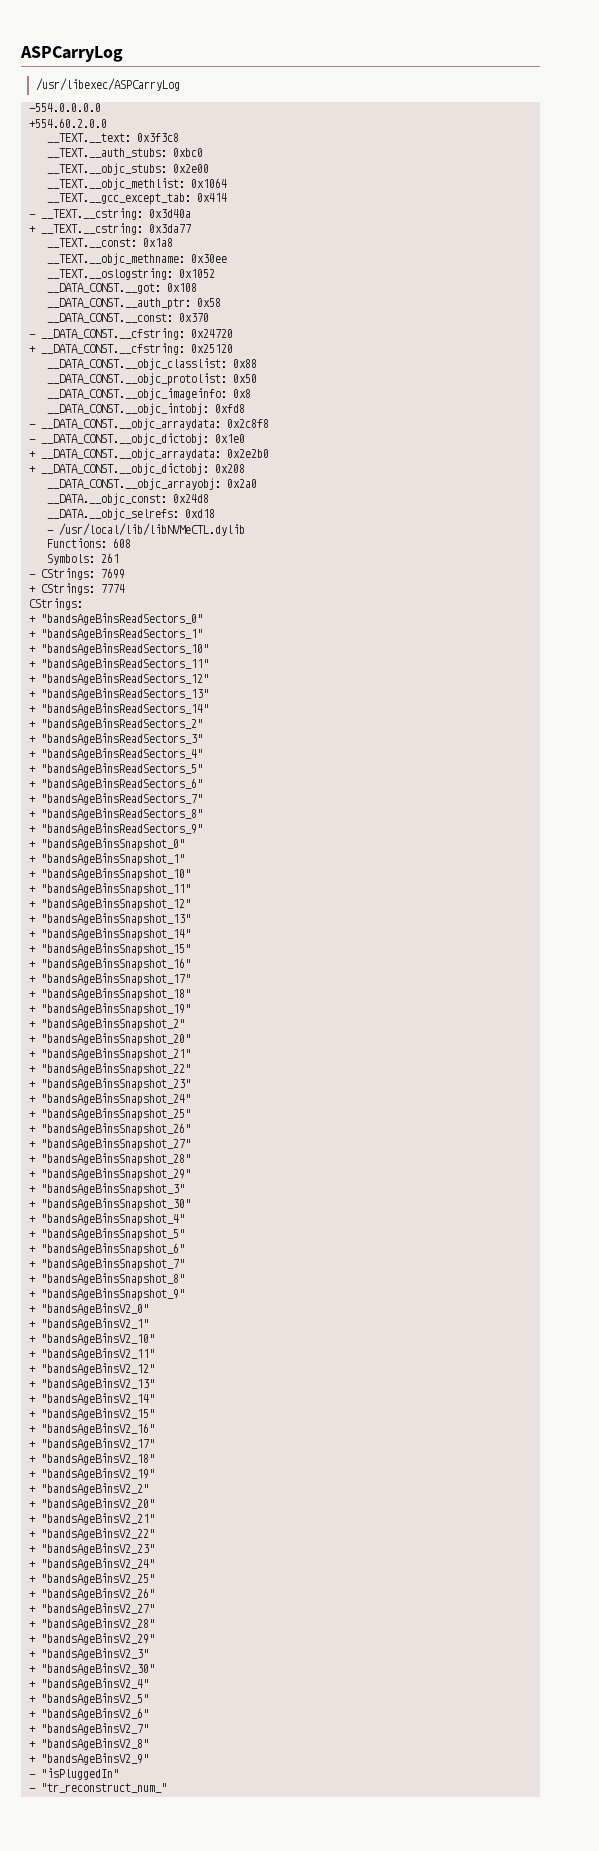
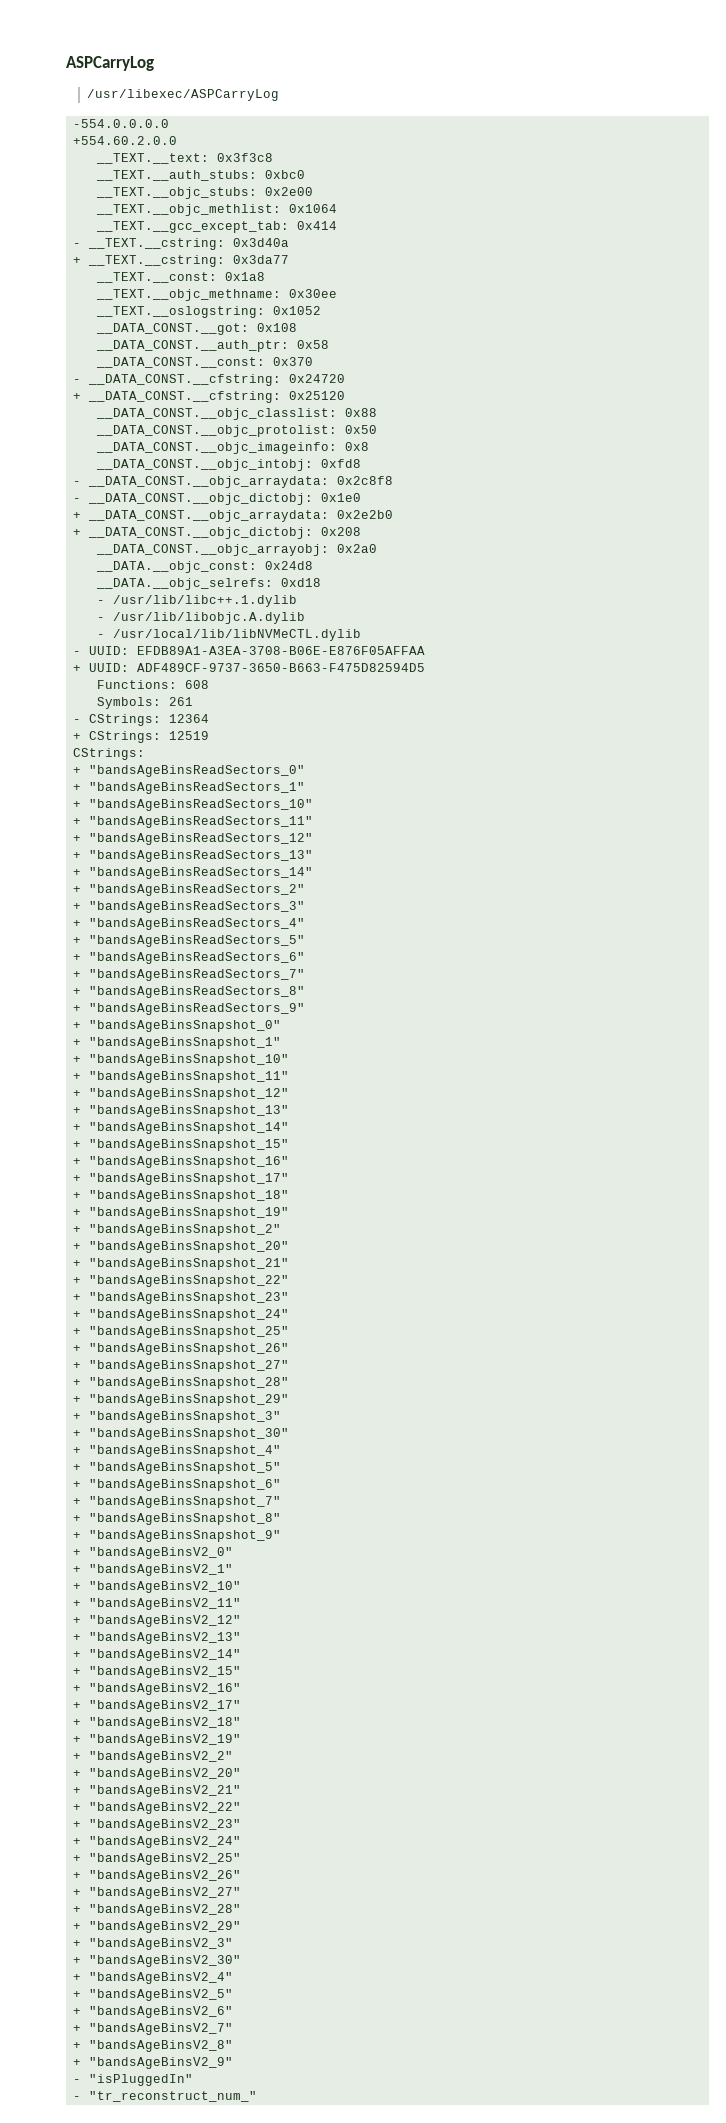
[58,523,245,536] /usr/local/lib/libNVMeCTL.dylib -> [113,595,298,607] [97,612,306,624] [97,629,362,641] [73,646,426,655] [73,663,426,672] /usr/lib/libc++.1.dylib // - /usr/lib/libobjc.A.dylib // - /usr/local/lib/libNVMeCTL.dylib // - UUID: EFDB89A1-A3EA-3708-B06E-E876F05AFFAA // + UUID: ADF489CF-9737-3650-B663-F475D82594D5
[100,568,125,579] 7699 -> [169,714,210,723] 12364
[100,584,125,593] 7774 -> [169,731,210,740] 12519

